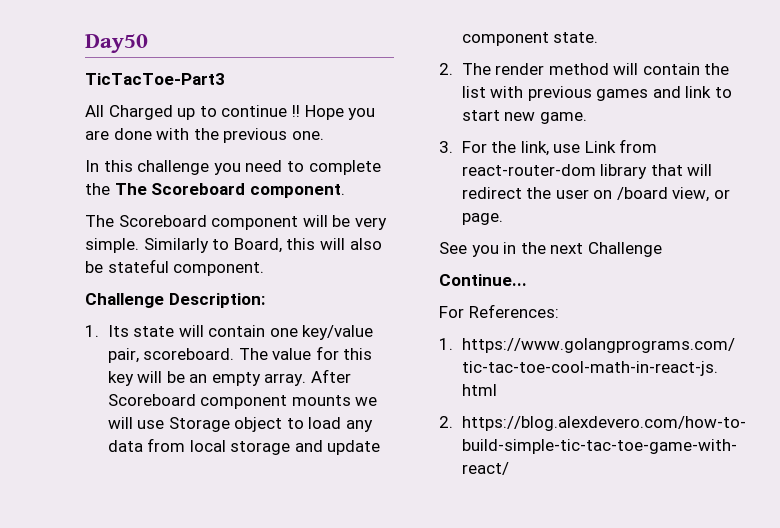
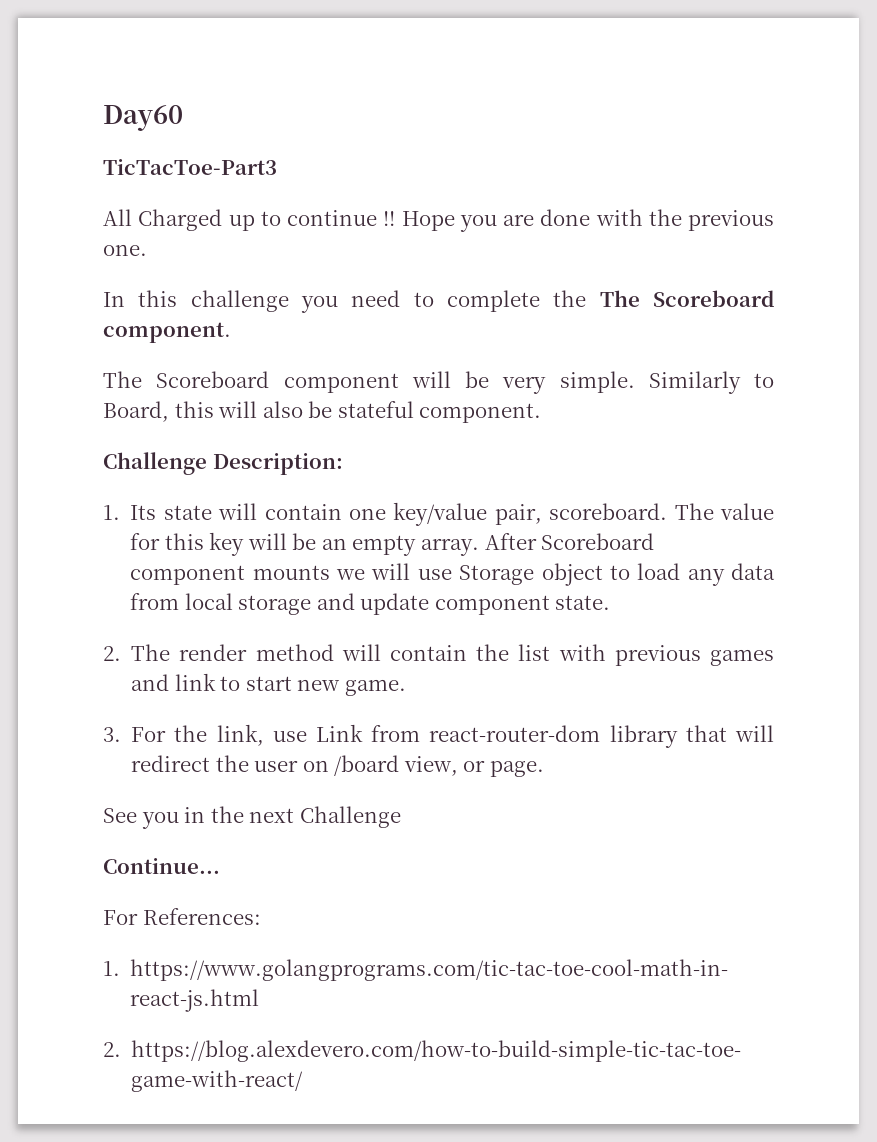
[85,34,148,53] Day50 -> [103,105,183,131] Day60

